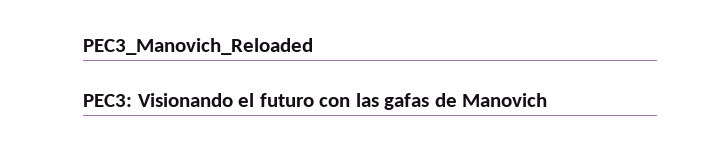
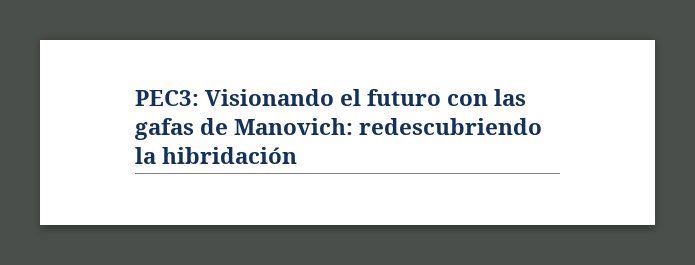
[83,38,313,55] PEC3_Manovich_Reloaded // -> (135, 98) none
[462,93,548,107] Manovich -> [234,118,543,135] [135,147,298,164] Manovich: redescubriendo la hibridación

